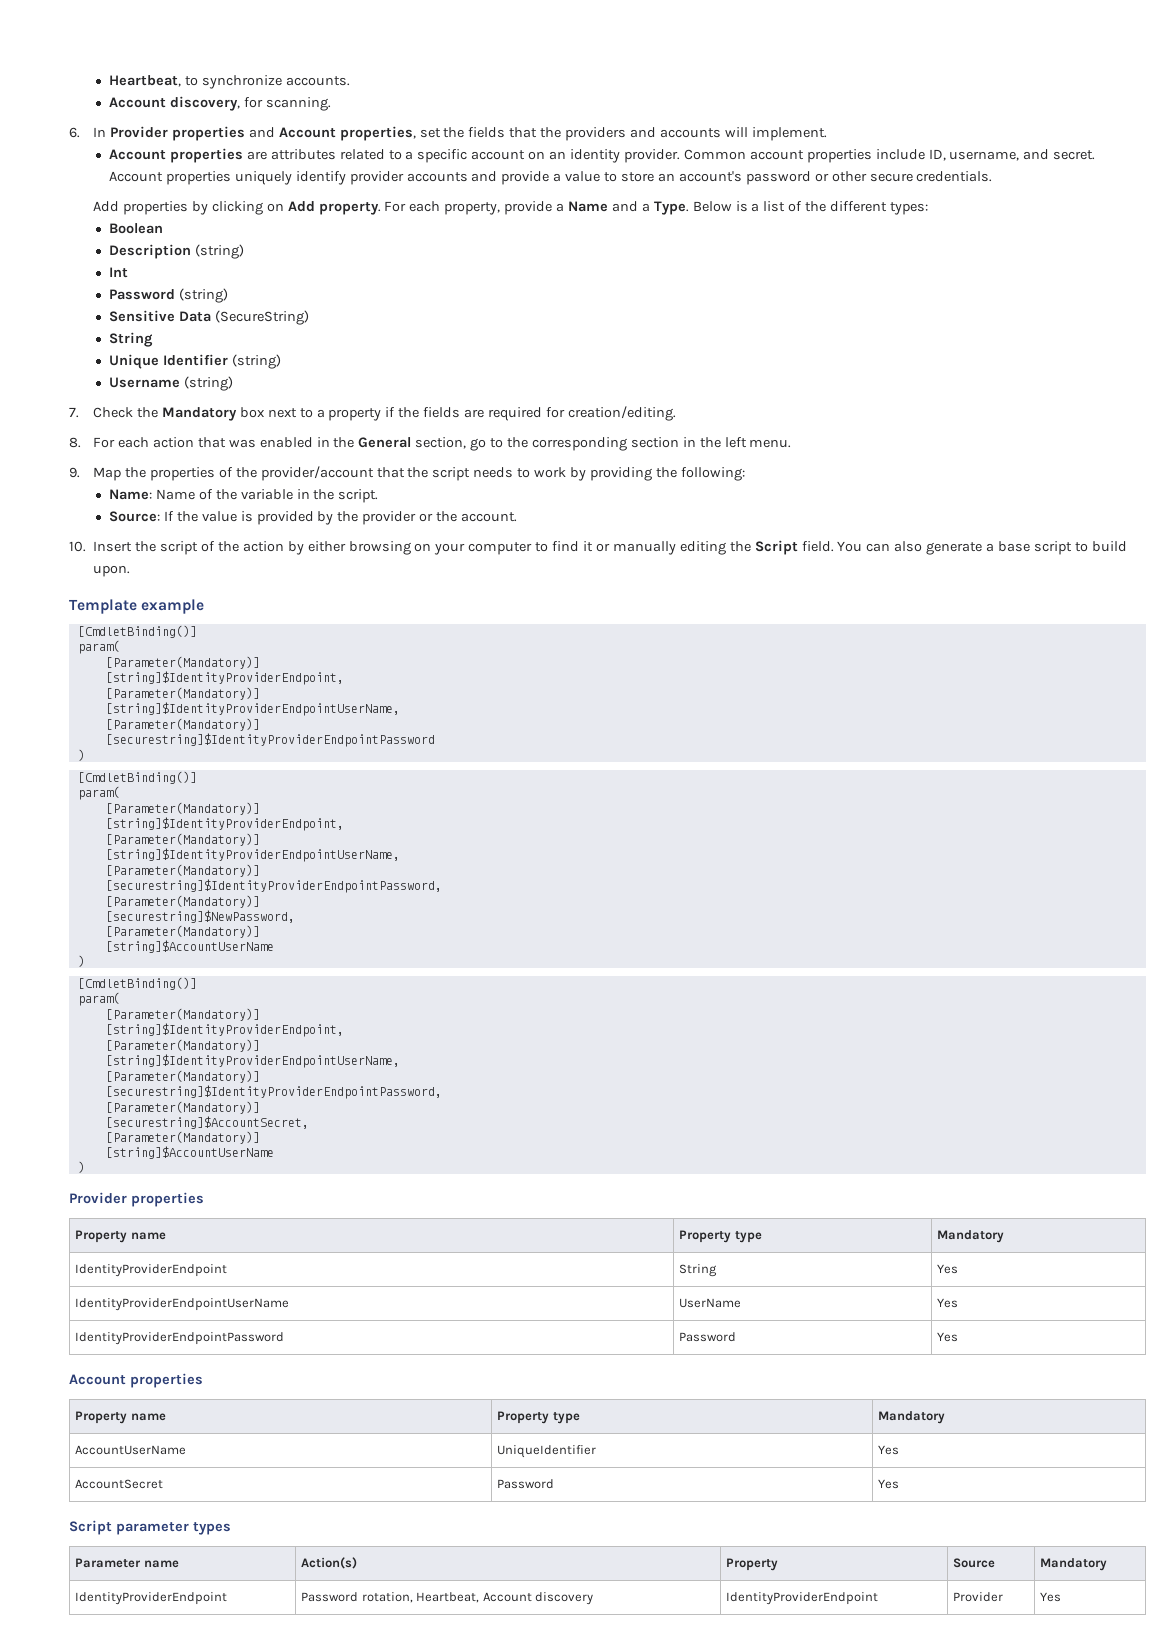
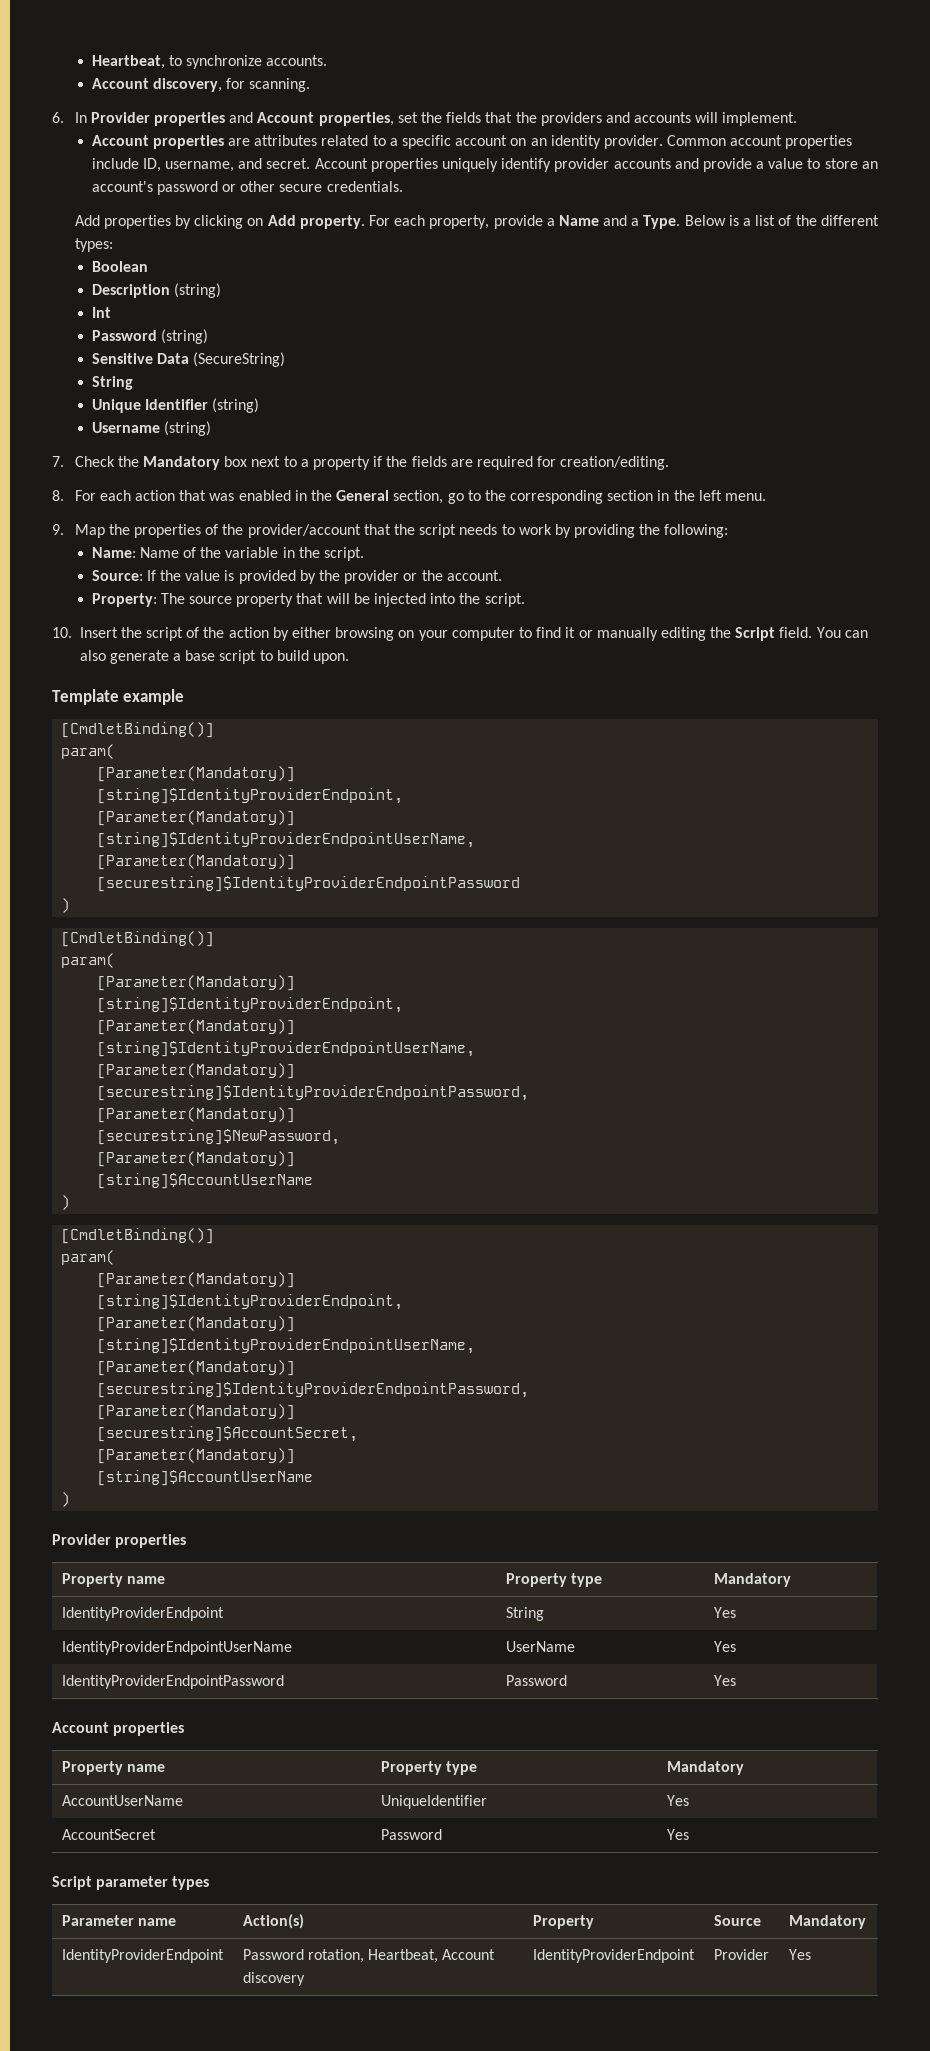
(518, 517) none -> [91,593,525,607] // Property: The source property that will be injected into the script.

